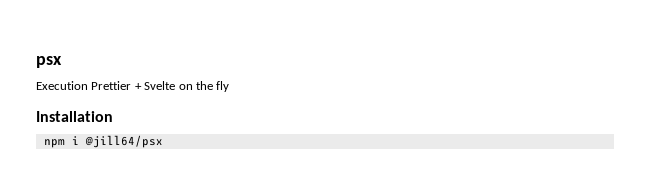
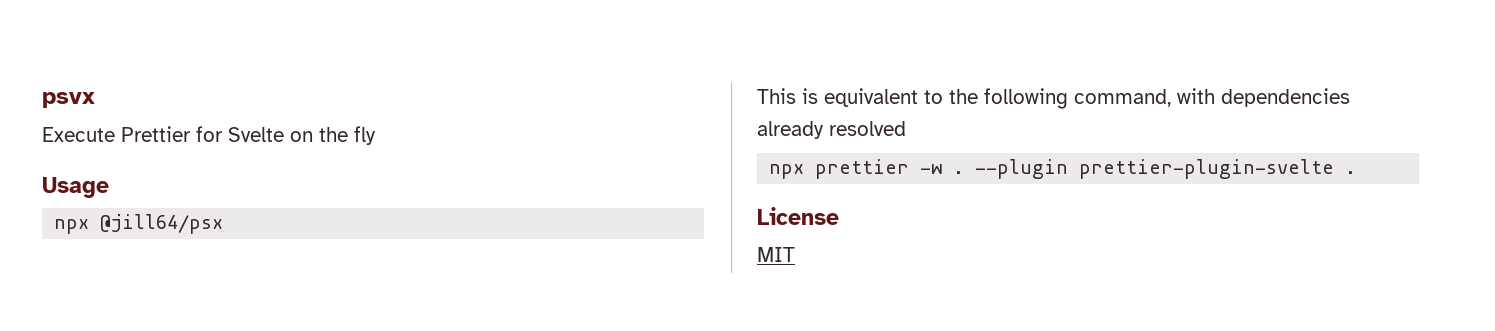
[36,56,62,68] [36,81,142,90] psx // Execution Prettier + -> [42,92,95,108] [42,126,223,142] psvx // Execute Prettier for
[36,111,113,122] [43,135,163,148] Installation // npm i @jill64/psx -> [42,177,109,198] [54,214,224,234] [757,88,1350,109] [757,121,906,139] [769,159,1357,179] [757,207,839,225] [757,247,795,262] Usage // npx @jill64/psx // This is equivalent to the following command, with dependencies already resolved // npx prettier -w . --plugin prettier-plugin-svelte . // License // MIT

